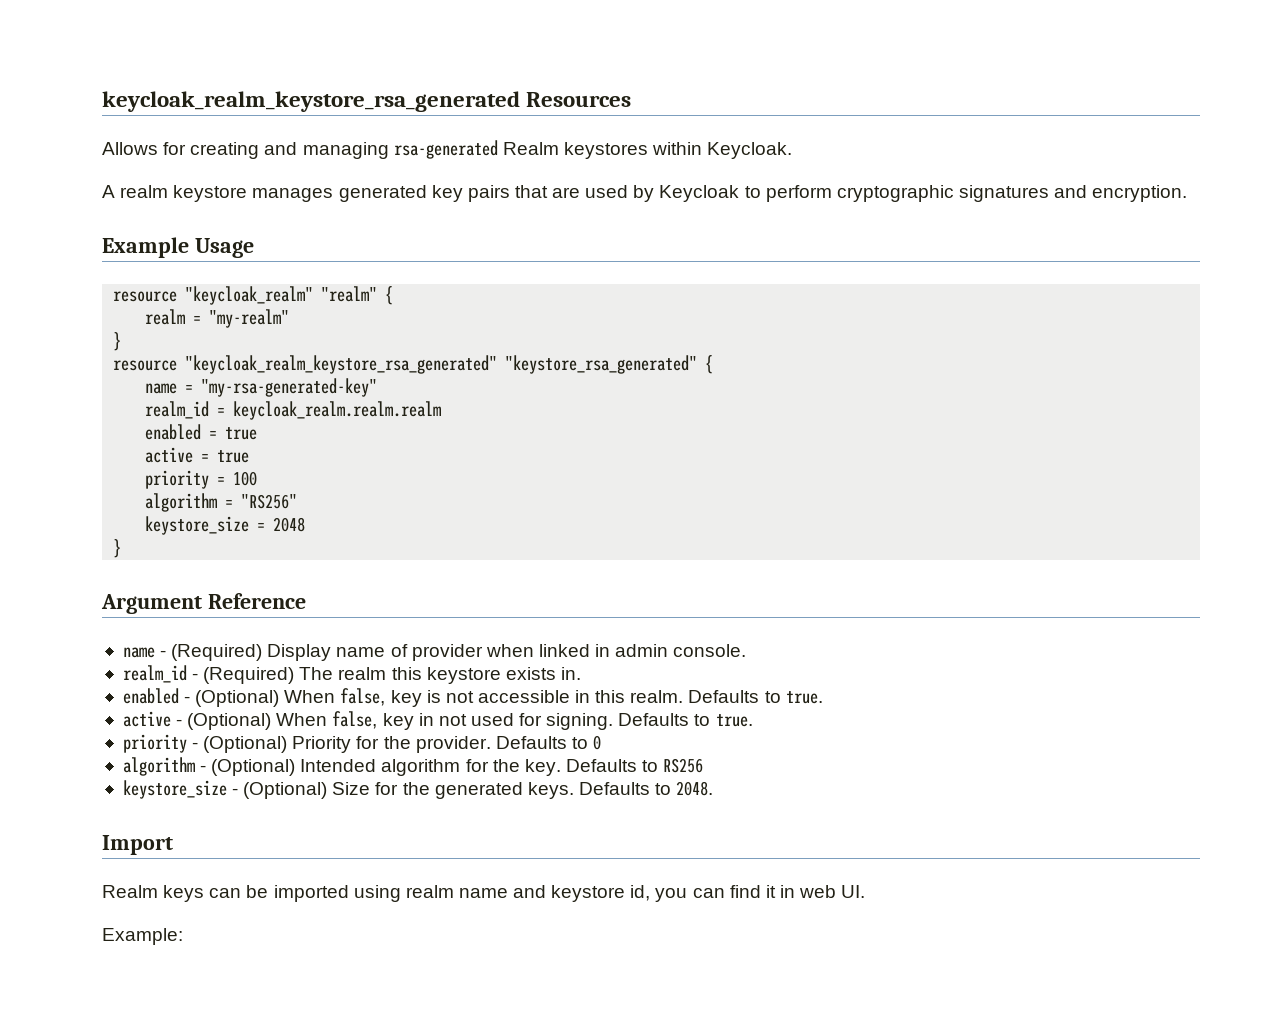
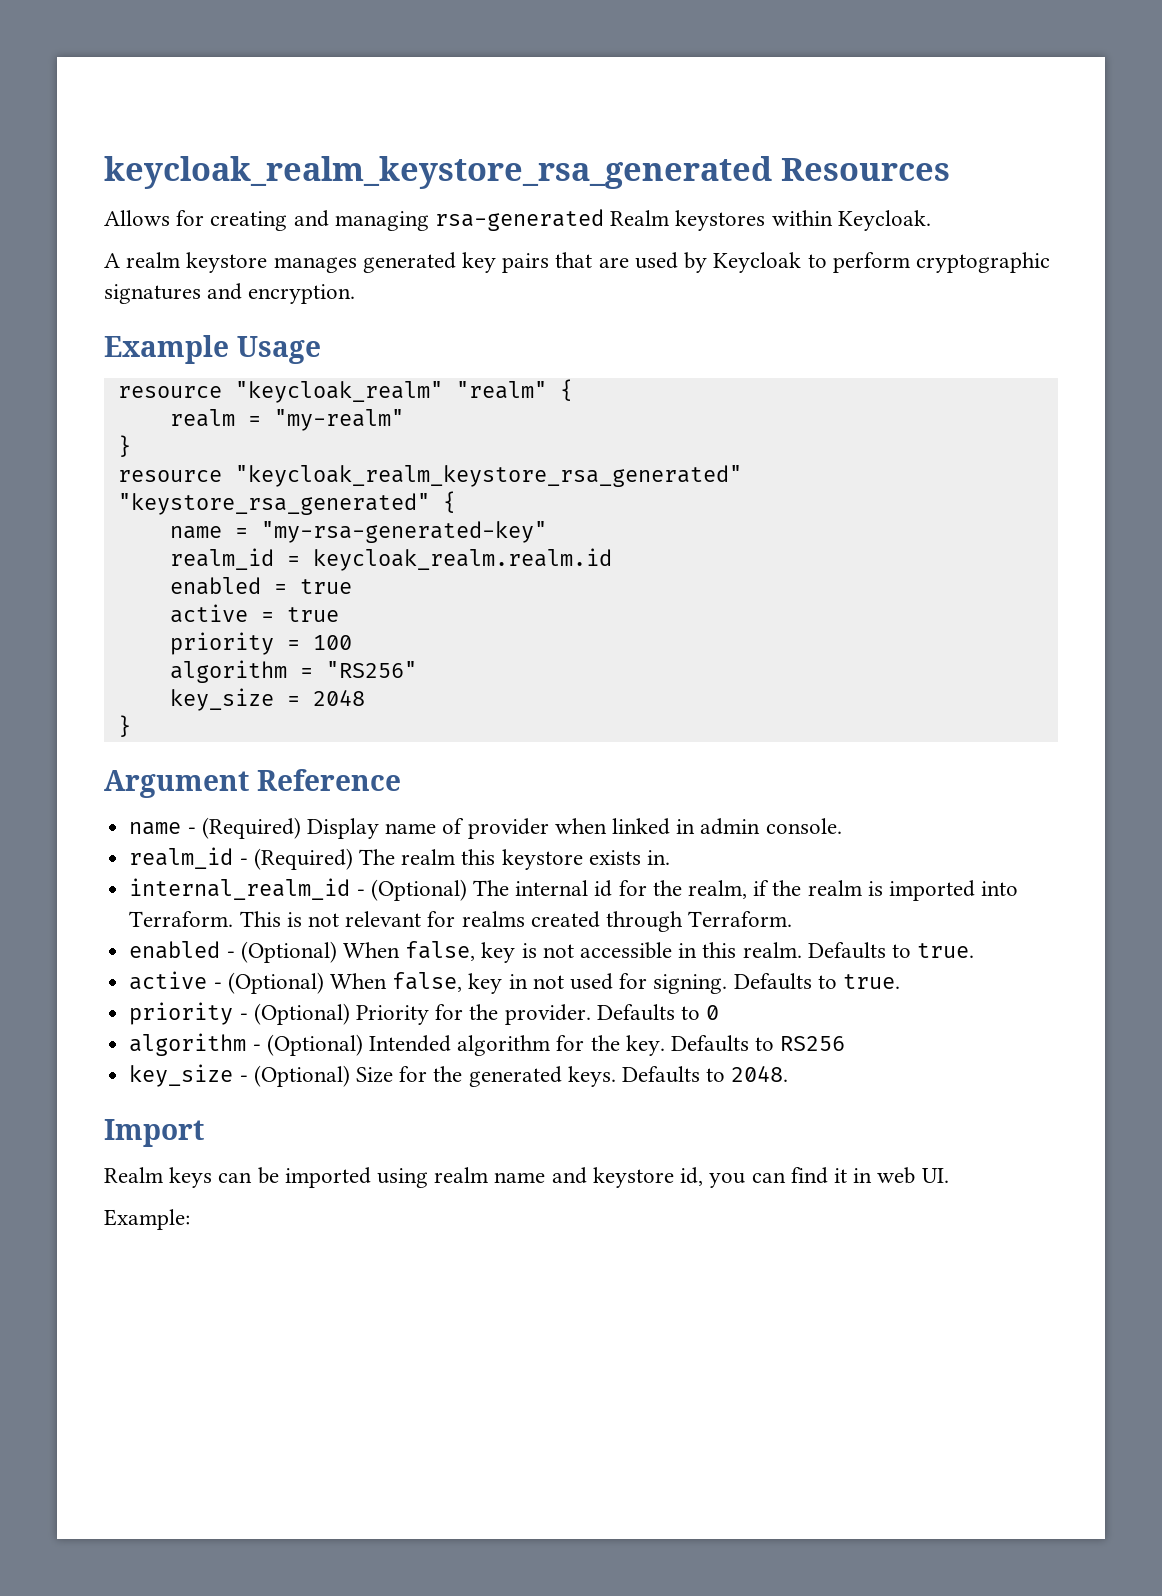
[233,401,442,420] keycloak_realm.realm.realm -> [312,548,612,571] keycloak_realm.realm.id
[145,516,250,535] keystore_size -> [169,688,274,711] key_size
(581, 673) none -> [129,878,1019,901] [129,911,793,932] // internal_realm_id - (Optional) The internal id for the realm, if the realm is imported into Terraform. This is not relevant for realms created through Terraform.
[122,780,227,799] keystore_size -> [129,1064,234,1087] key_size

